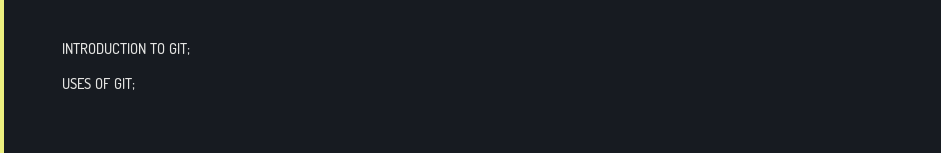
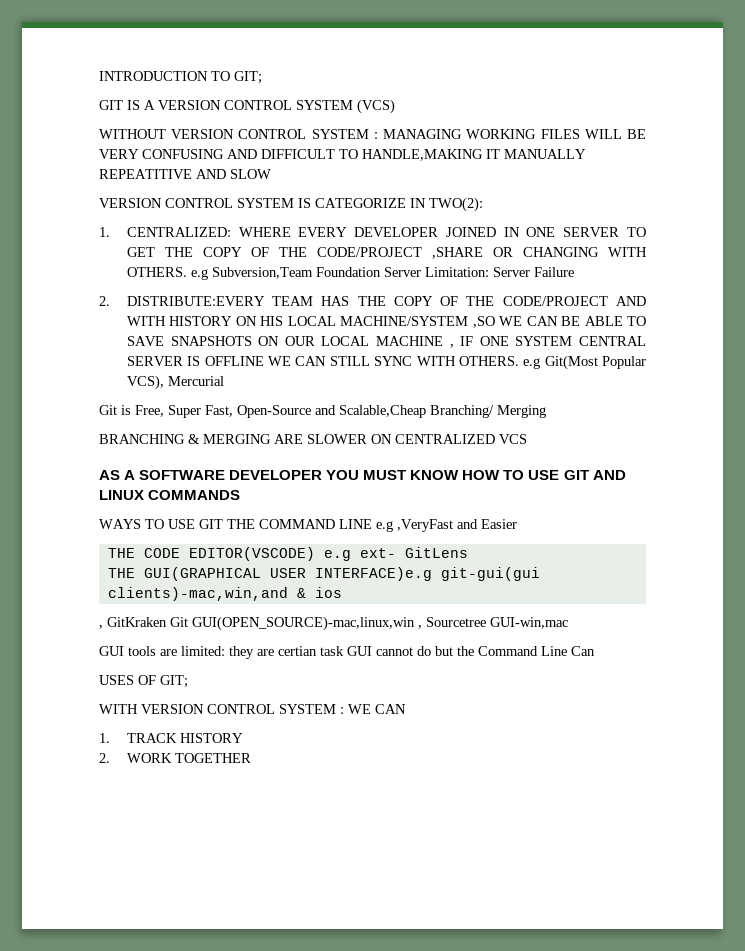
[62,78,135,90] USES OF GIT; -> [99,99,395,114] [99,129,646,139] [99,149,586,161] [99,169,271,179] [99,197,483,212] [99,227,646,237] [126,247,647,259] [126,267,574,280] [99,296,646,306] [126,316,646,328] [126,336,646,348] [126,355,647,370] [126,375,224,390] [99,405,546,418] [99,434,527,444] [99,470,626,480] [99,490,241,500] [99,519,517,532] [107,547,468,561] [107,567,540,581] [107,587,342,601] [99,616,568,631] [99,646,595,659] [99,675,188,688] [99,704,406,714] [99,733,243,743] [99,753,251,763] GIT IS A VERSION CONTROL SYSTEM (VCS) // WITHOUT VERSION CONTROL SYSTEM : MANAGING WORKING FILES WILL BE VERY CONFUSING AND DIFFICULT TO HANDLE,MAKING IT MANUALLY REPEATITIVE AND SLOW // VERSION CONTROL SYSTEM IS CATEGORIZE IN TWO(2): // 1. CENTRALIZED: WHERE EVERY DEVELOPER JOINED IN ONE SERVER TO GET THE COPY OF THE CODE/PROJECT ,SHARE OR CHANGING WITH OTHERS. e.g Subversion,Team Foundation Server Limitation: Server Failure // 2. DISTRIBUTE:EVERY TEAM HAS THE COPY OF THE CODE/PROJECT AND WITH HISTORY ON HIS LOCAL MACHINE/SYSTEM ,SO WE CAN BE ABLE TO SAVE SNAPSHOTS ON OUR LOCAL MACHINE , IF ONE SYSTEM CENTRAL SERVER IS OFFLINE WE CAN STILL SYNC WITH OTHERS. e.g Git(Most Popular VCS), Mercurial // Git is Free, Super Fast, Open-Source and Scalable,Cheap Branching/ Merging // BRANCHING & MERGING ARE SLOWER ON CENTRALIZED VCS // AS A SOFTWARE DEVELOPER YOU MUST KNOW HOW TO USE GIT AND LINUX COMMANDS // WAYS TO USE GIT THE COMMAND LINE e.g ,VeryFast and Easier // THE CODE EDITOR(VSCODE) e.g ext- GitLens // THE GUI(GRAPHICAL USER INTERFACE)e.g git-gui(gui clients)-mac,win,and & ios // , GitKraken Git GUI(OPEN_SOURCE)-mac,linux,win , Sourcetree GUI-win,mac // GUI tools are limited: they are certian task GUI cannot do but the Command Line Can // USES OF GIT; // WITH VERSION CONTROL SYSTEM : WE CAN // 1. TRACK HISTORY // 2. WORK TOGETHER

